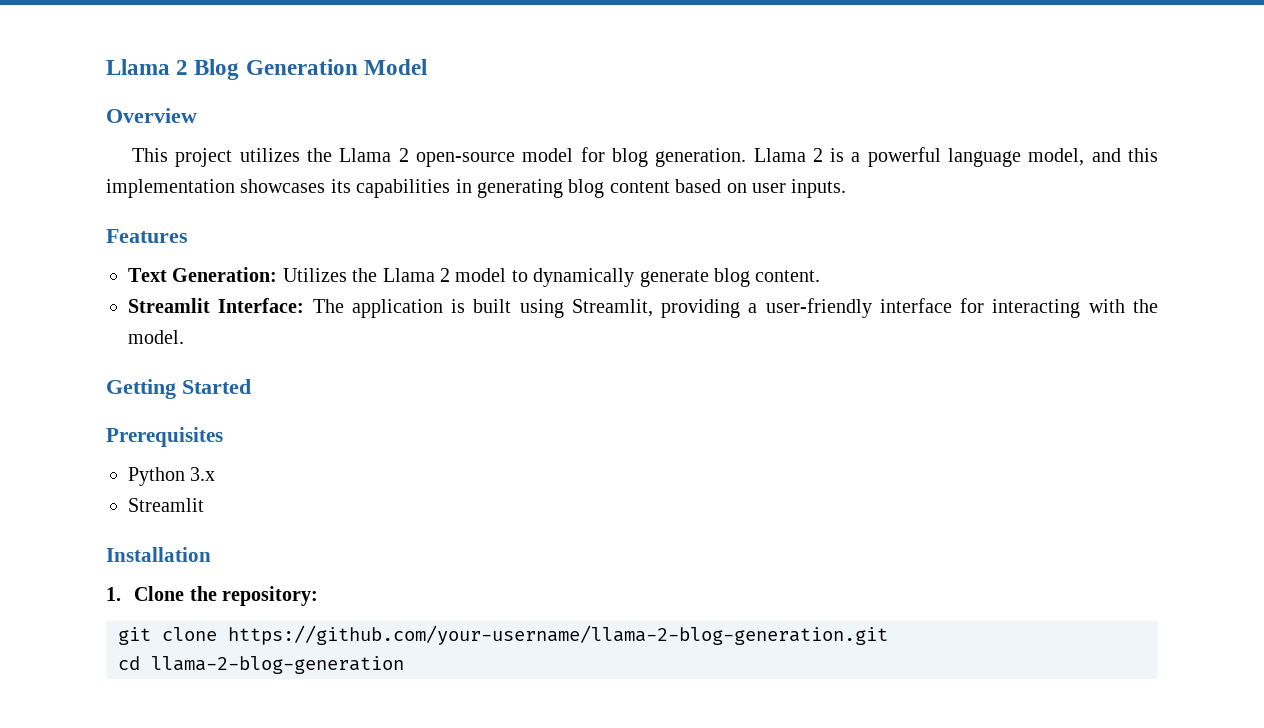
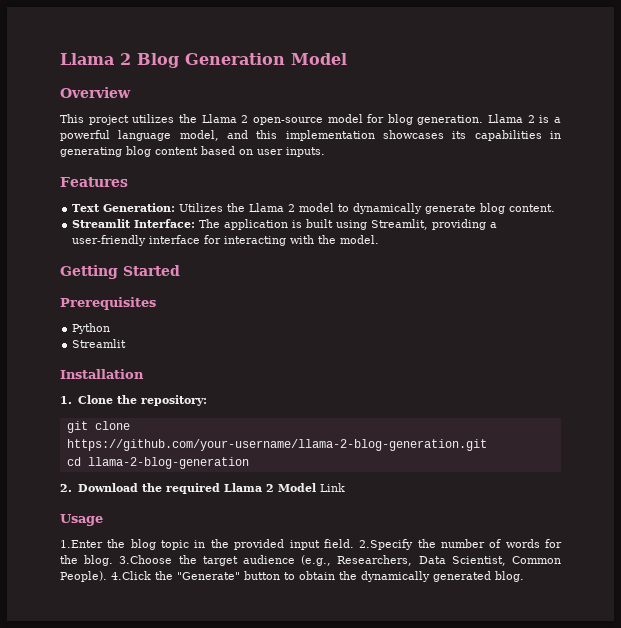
[190,467,216,481] 3.x -> (111, 328) none
(404, 665) none -> [60,483,345,494] [60,514,103,526] [60,539,562,550] [60,555,561,566] [60,571,524,582] // 2. Download the required Llama 2 Model Link // Usage // 1.Enter the blog topic in the provided input field. 2.Specify the number of words for the blog. 3.Choose the target audience (e.g., Researchers, Data Scientist, Common People). 4.Click the "Generate" button to obtain the dynamically generated blog.

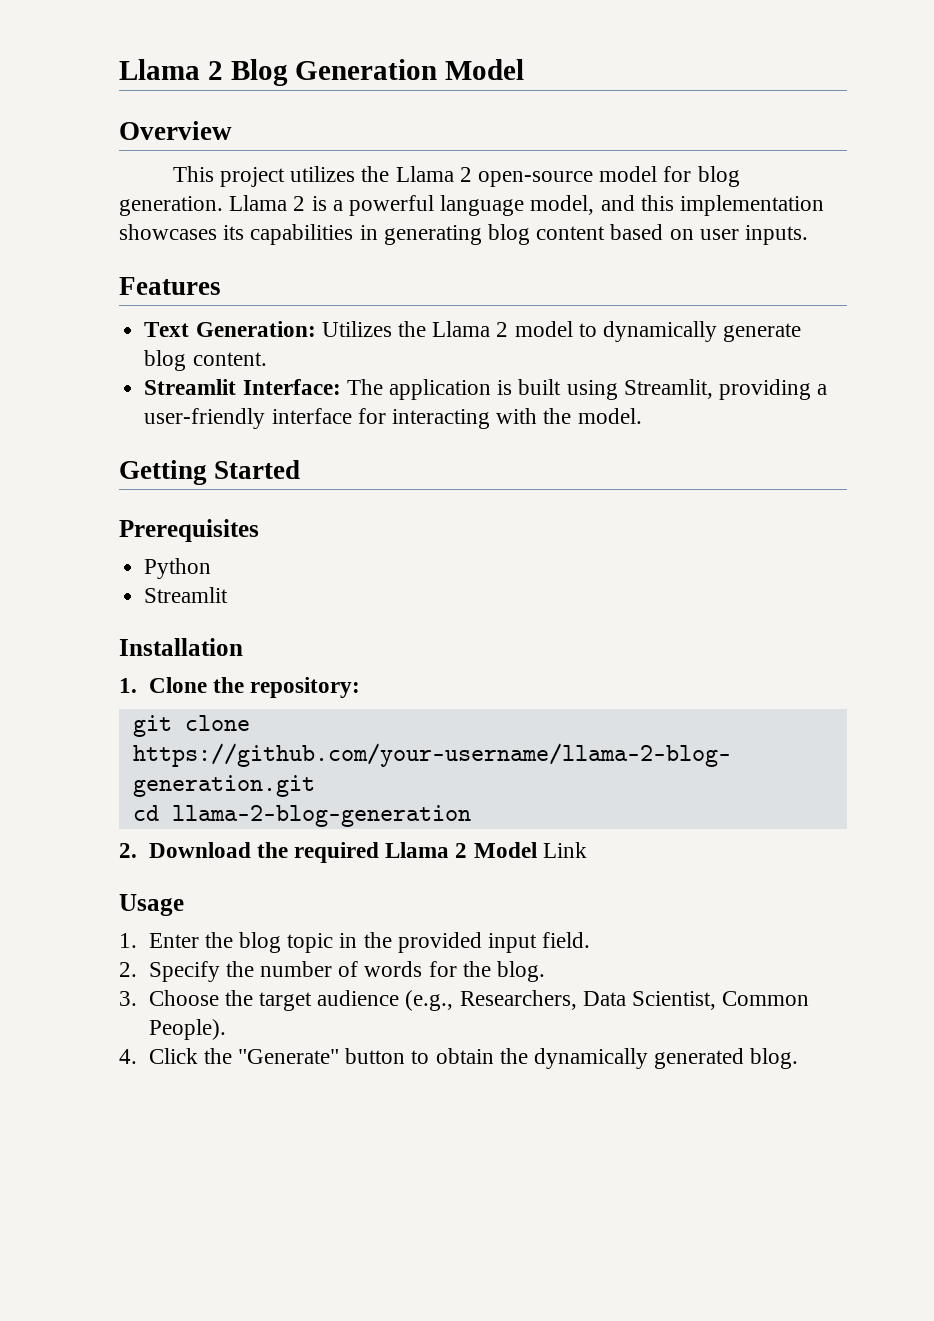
[60,540,103,548] 1.Enter -> [119,933,199,948] 1. Enter
[359,539,414,550] 2.Specify -> [119,961,220,982] // 2. Specify
[119,555,173,564] 3.Choose -> [119,990,219,1006] // 3. Choose
[111,571,151,580] 4.Click -> [119,1048,198,1064] // 4. Click

